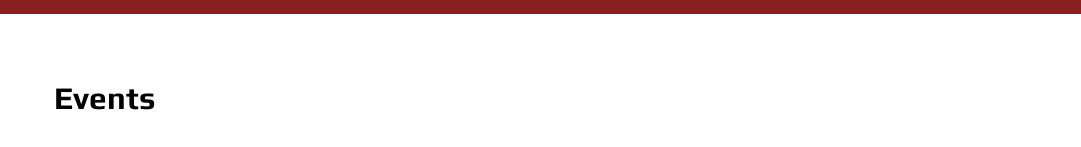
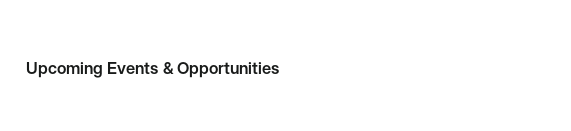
[54,88,156,110] Events -> [26,62,280,78] Upcoming Events & Opportunities

